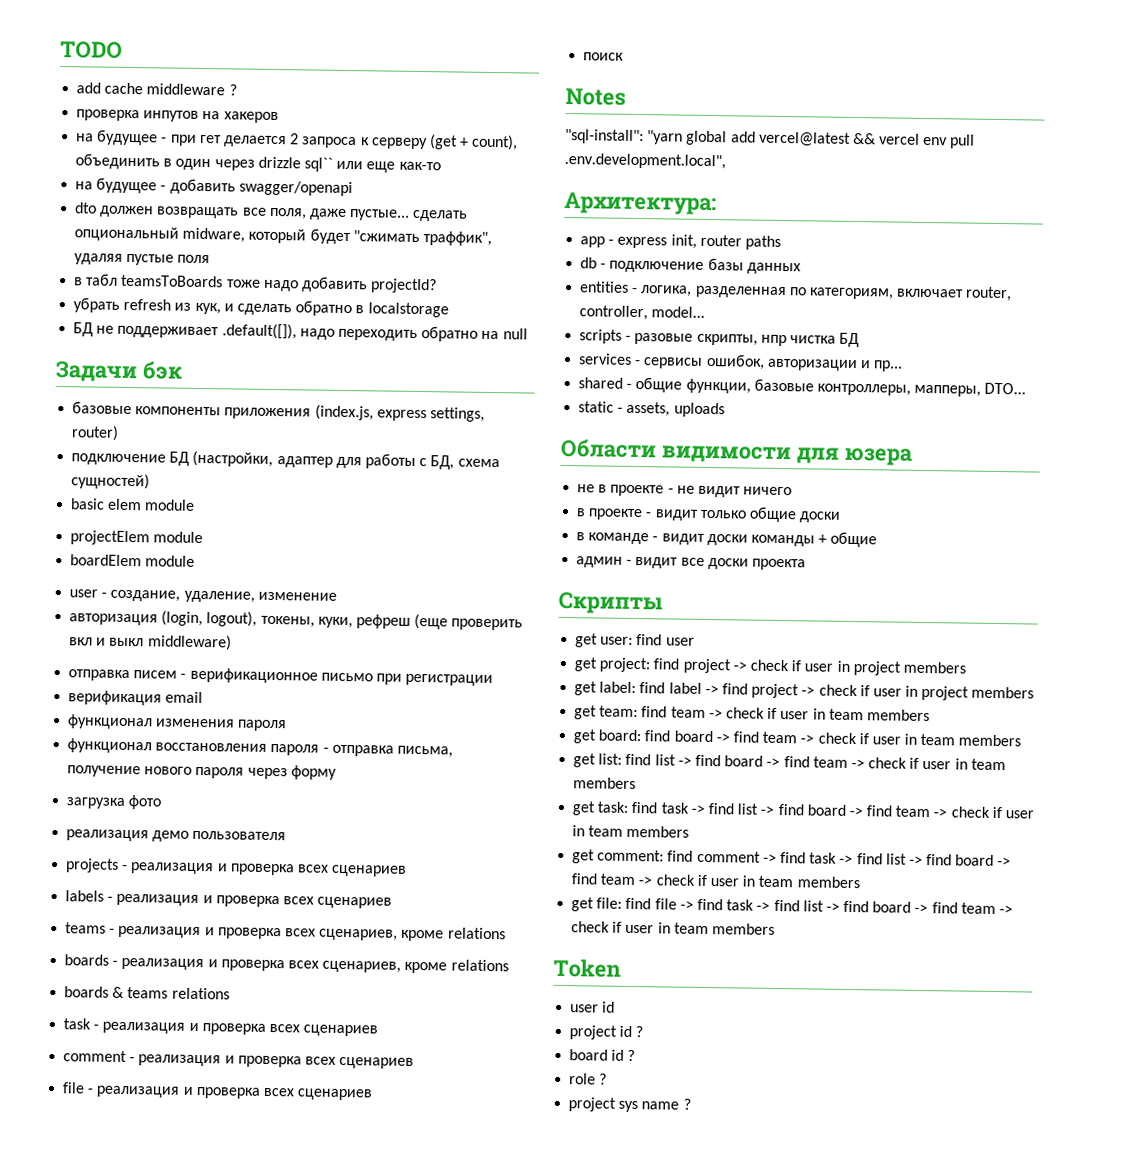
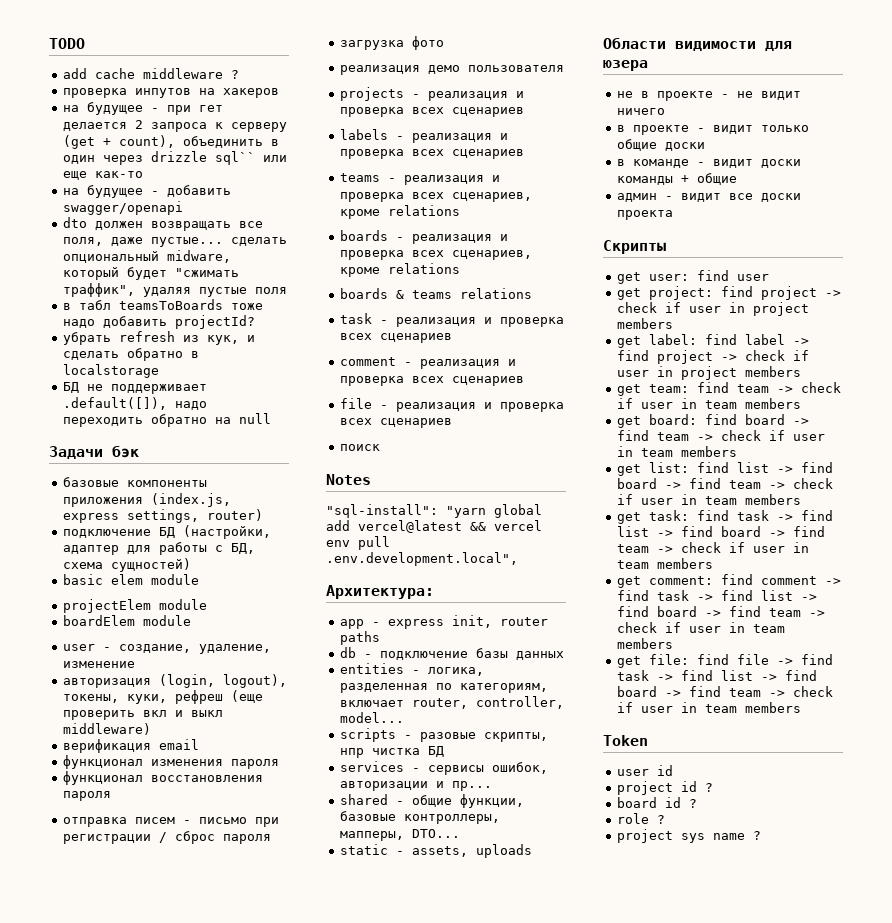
[68,667,494,687] // отправка писем - верификационное письмо при регистрации -> (152, 729) none
[322,744,453,758] [67,765,337,780] - отправка письма, получение нового пароля через форму -> [63,817,280,827] [63,831,272,844] // отправка писем - письмо при регистрации / сброс пароля

